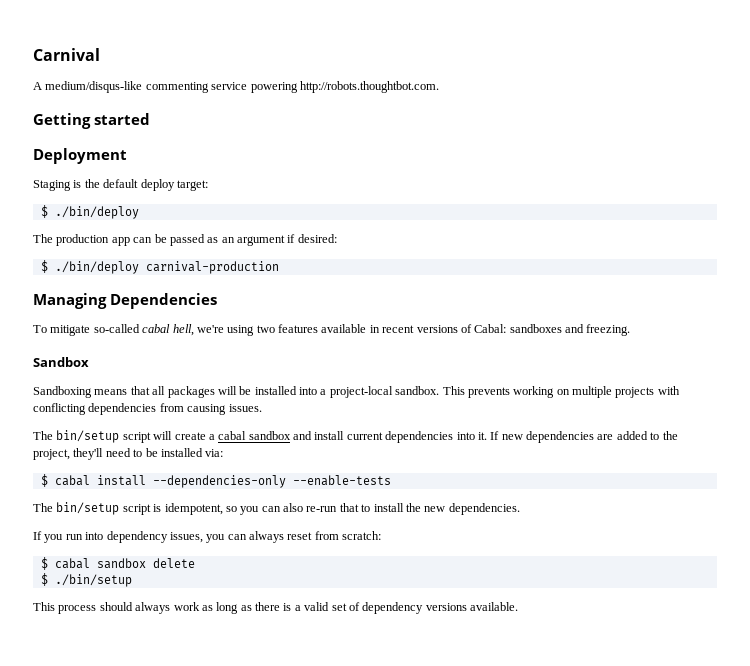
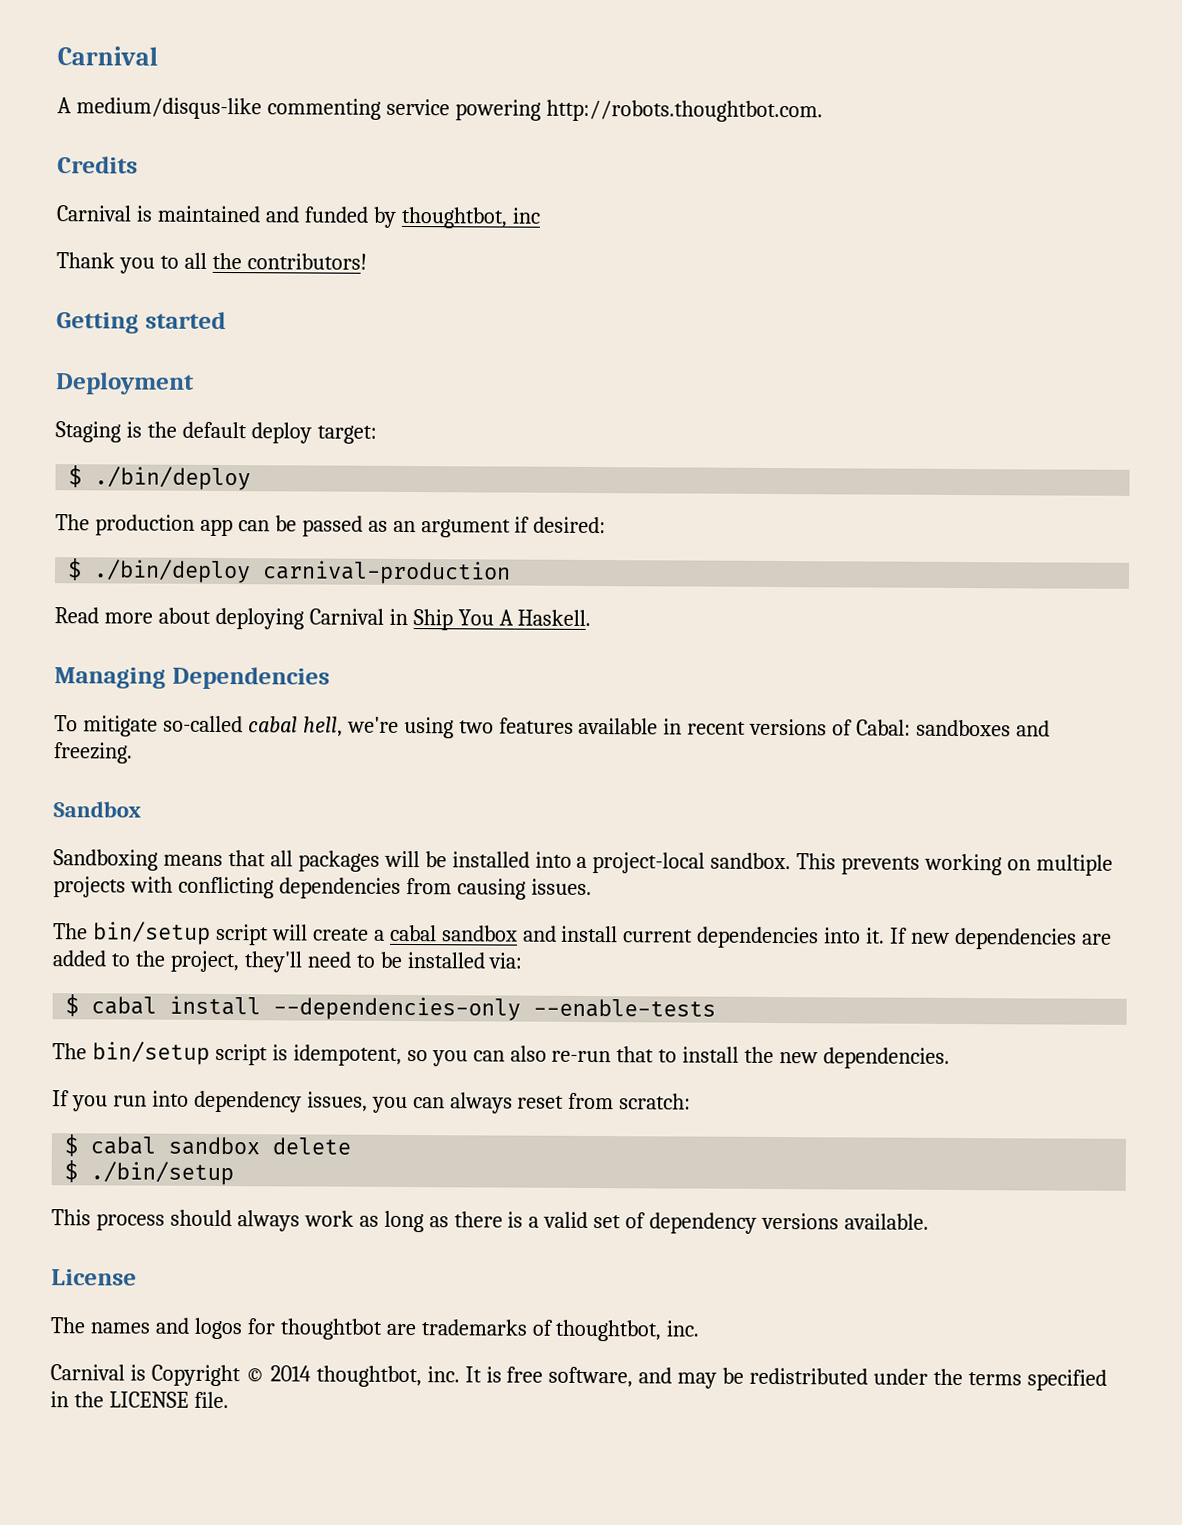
(439, 87) none -> [57,156,138,174] [56,205,541,229] [56,252,367,274] // Credits // Carnival is maintained and funded by thoughtbot, inc // Thank you to all the contributors!
(279, 267) none -> [54,607,592,631] // Read more about deploying Carnival in Ship You A Haskell.
(518, 606) none -> [51,1269,137,1286] [50,1317,700,1342] [50,1364,1107,1391] [50,1391,229,1409] // License // The names and logos for thoughtbot are trademarks of thoughtbot, inc. // Carnival is Copyright © 2014 thoughtbot, inc. It is free software, and may be redistributed under the terms specified in the LICENSE file.

